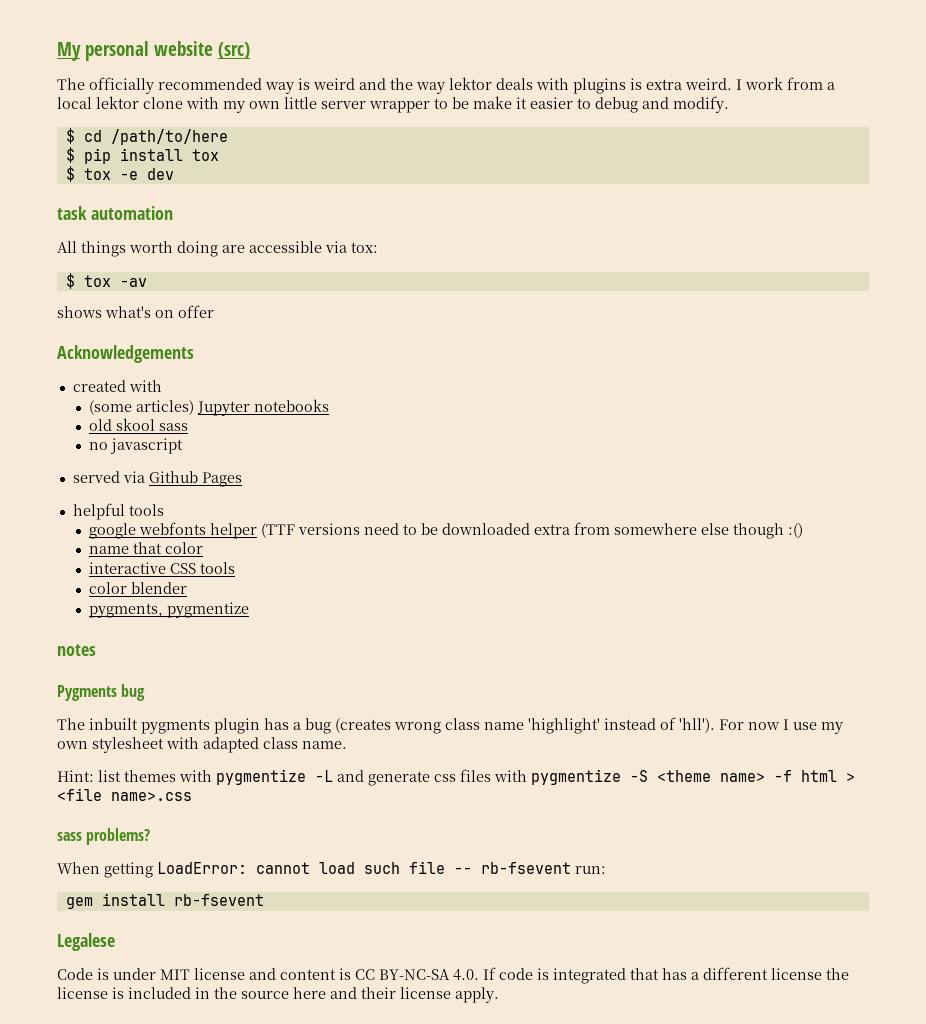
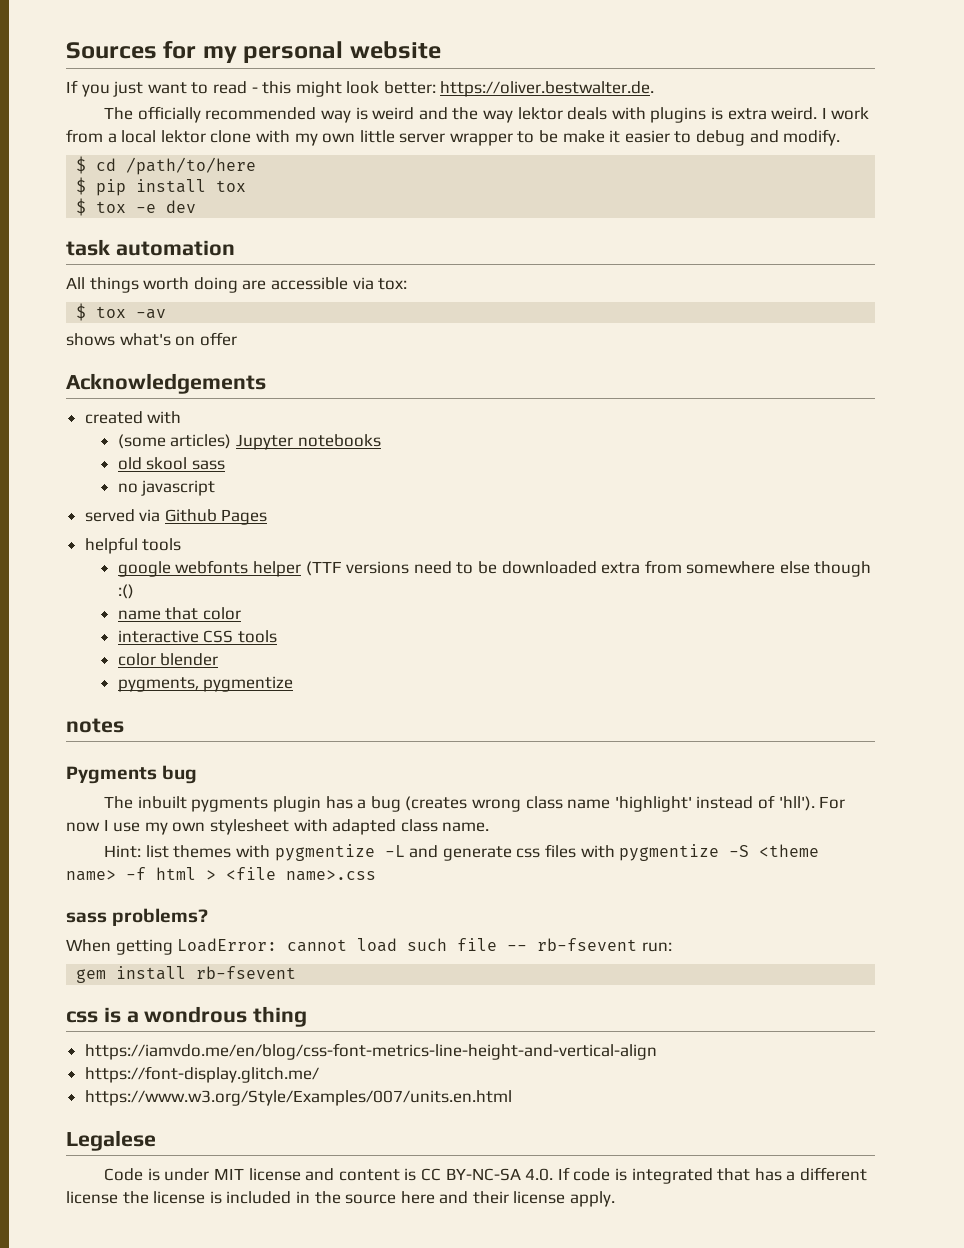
[57,42,81,61] My -> [66,40,237,63] Sources for my
[218,42,251,59] (src) -> [66,80,655,97] // If you just want to read - this might look better: https://oliver.bestwalter.de.
(264, 900) none -> [66,1006,308,1027] [84,1043,657,1060] [84,1066,319,1083] [84,1090,512,1106] // css is a wondrous thing // https://iamvdo.me/en/blog/css-font-metrics-line-height-and-vertical-align // https://font-display.glitch.me/ // https://www.w3.org/Style/Examples/007/units.en.html

